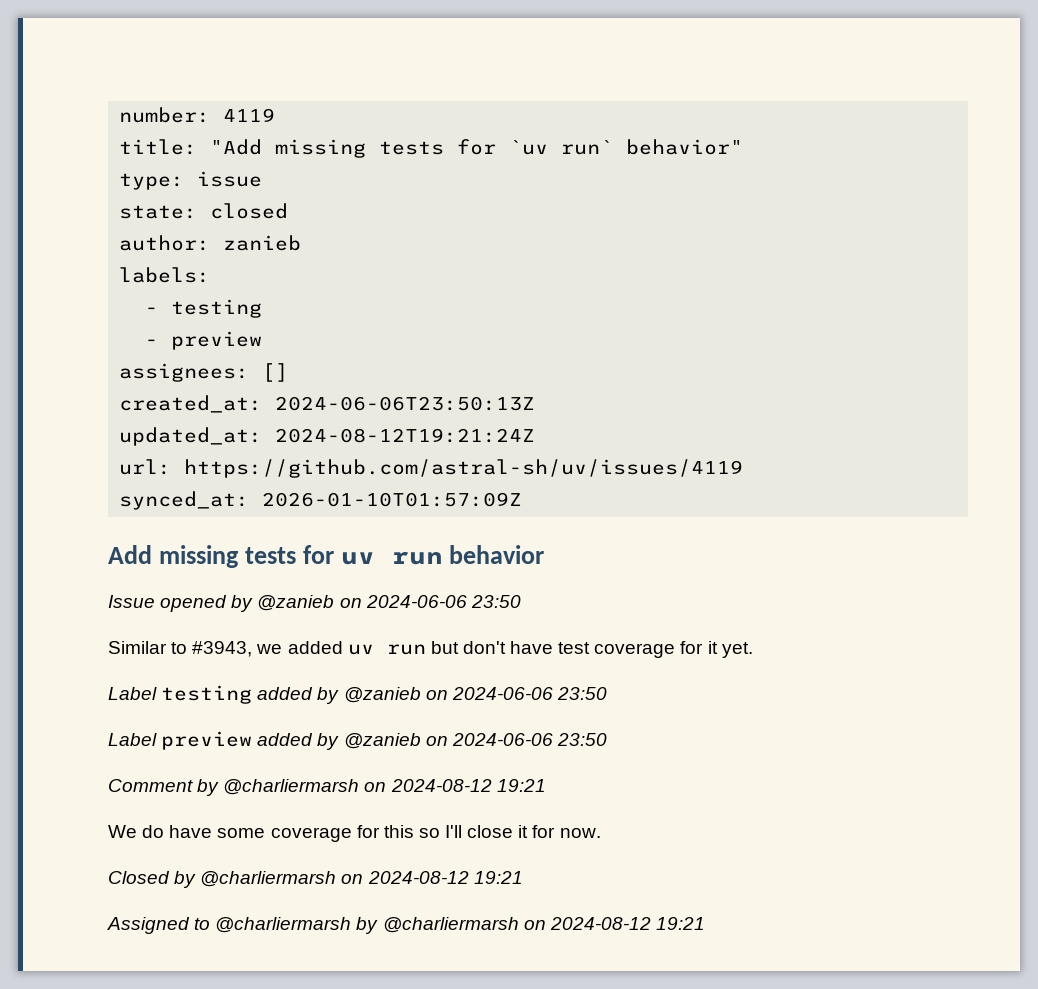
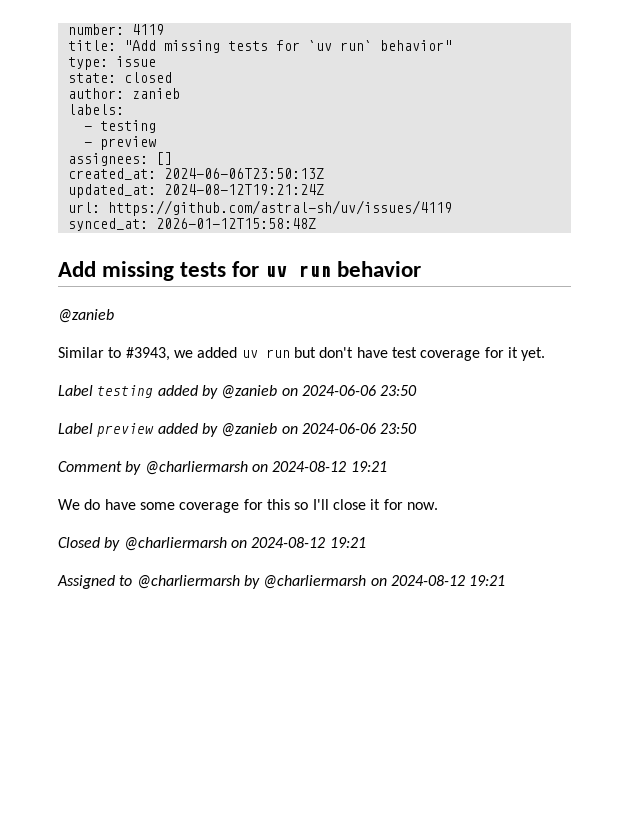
[262,492,523,507] 2026-01-10T01:57:09Z -> [155,218,316,229] 2026-01-12T15:58:48Z
[108,595,521,612] Issue opened by @zanieb on 2024-06-06 23:50 -> [58,309,114,323] @zanieb

